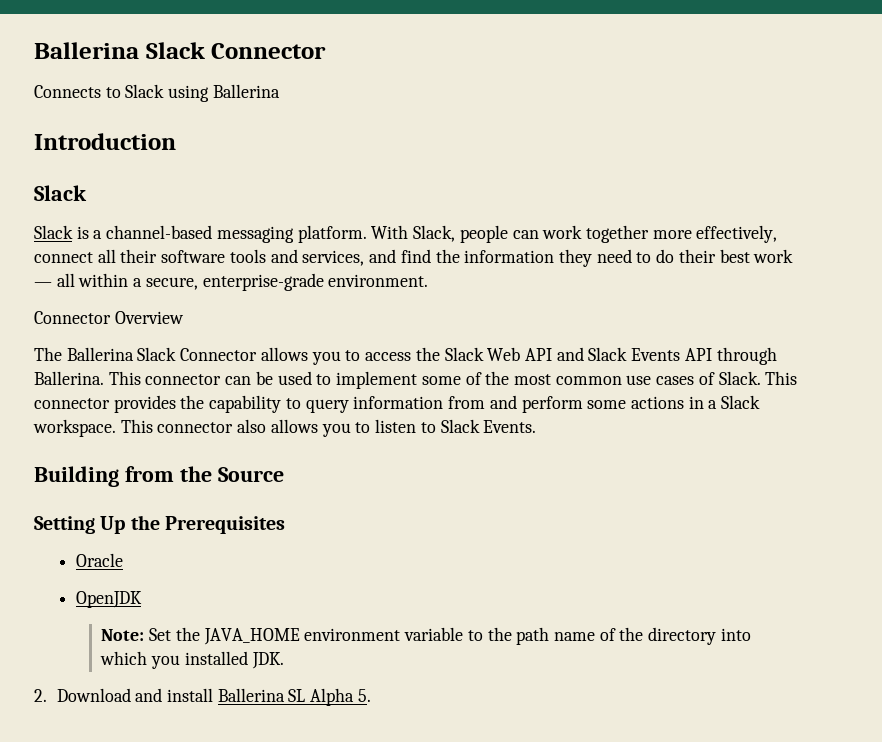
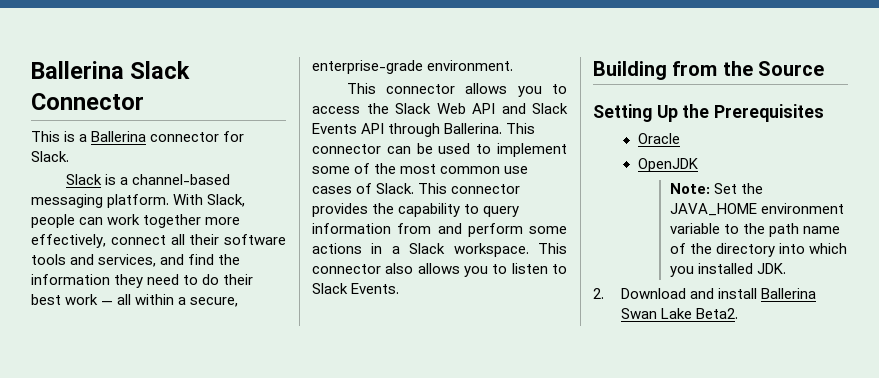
[34,84,280,102] [34,133,176,150] [34,185,87,201] Connects to Slack using Ballerina // Introduction // Slack -> [31,131,245,142] [31,151,69,162] This is a Ballerina connector for Slack.
[34,311,184,324] [34,347,258,361] Connector Overview // The Ballerina Slack Connector -> [346,83,455,94] This connector
[288,688,371,706] SL Alpha 5. -> [621,308,739,319] Swan Lake Beta2.

